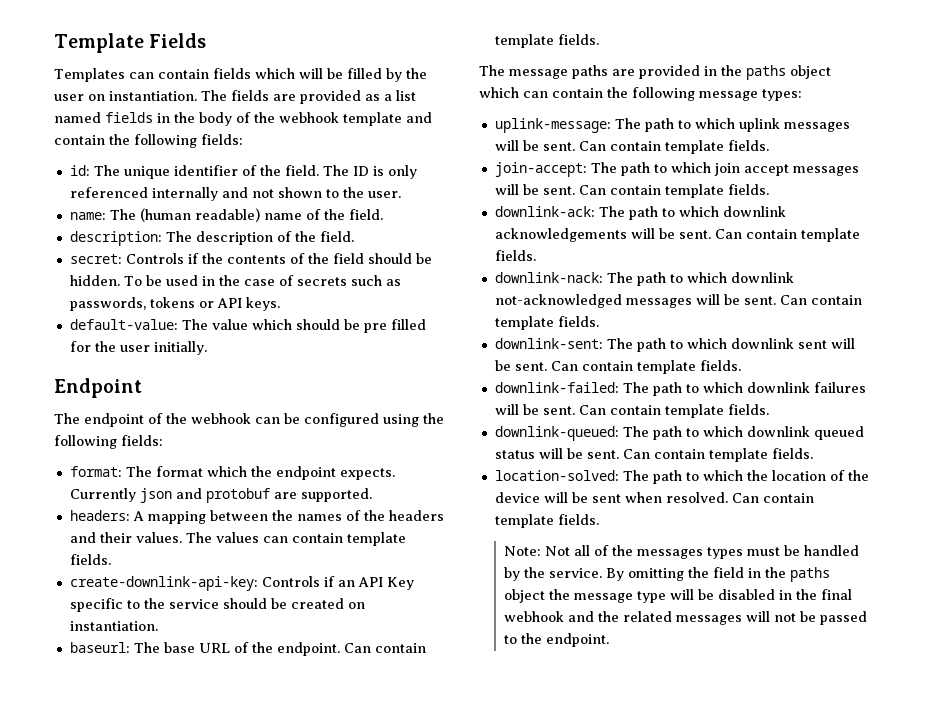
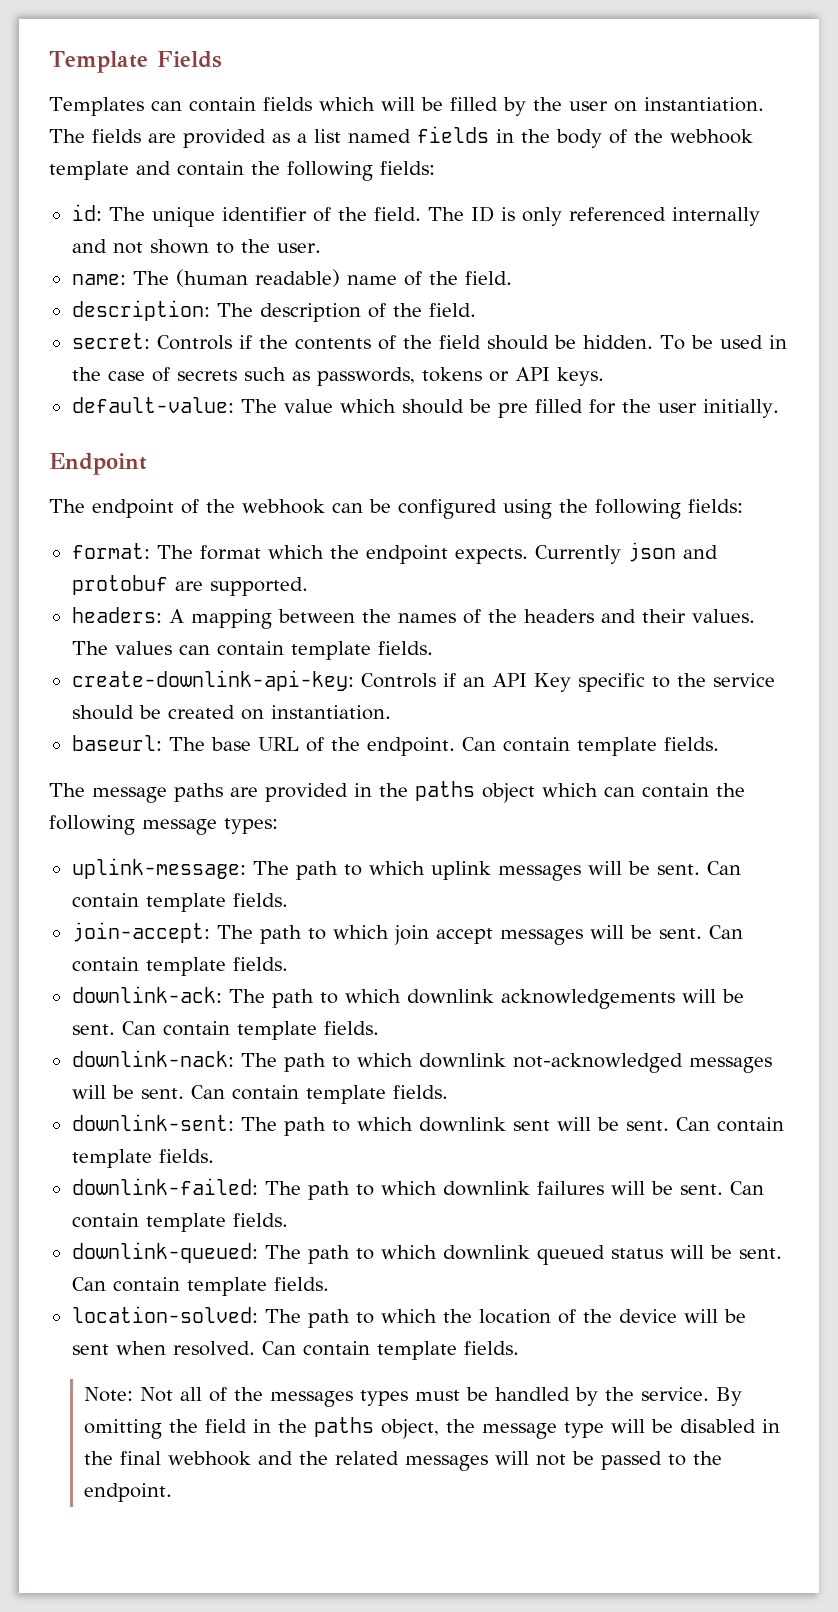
[503,589,545,603] object -> [381,1419,440,1439] object,

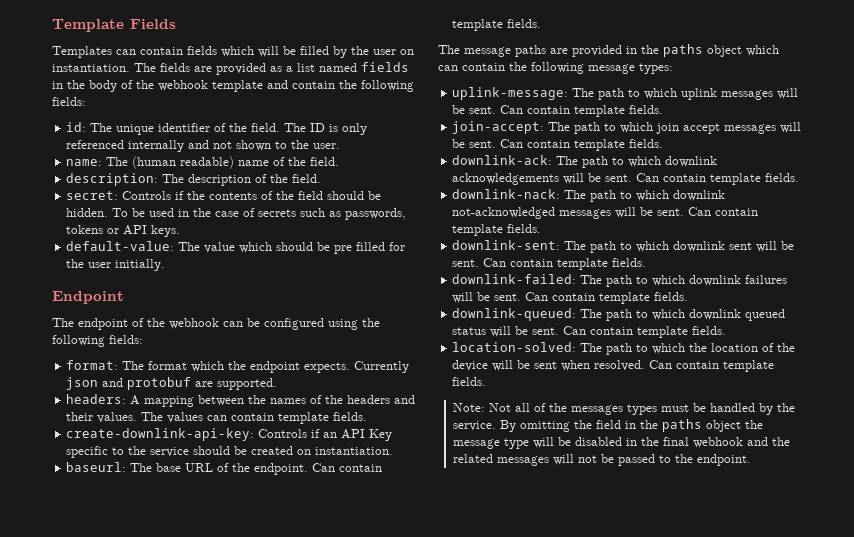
[381,1419,440,1439] object, -> [705,420,741,432] object

